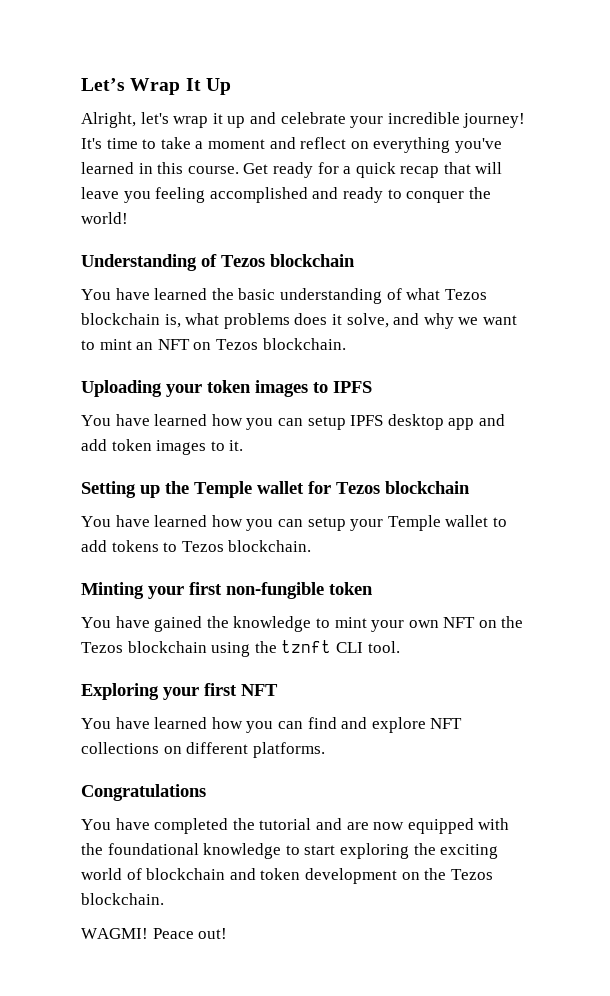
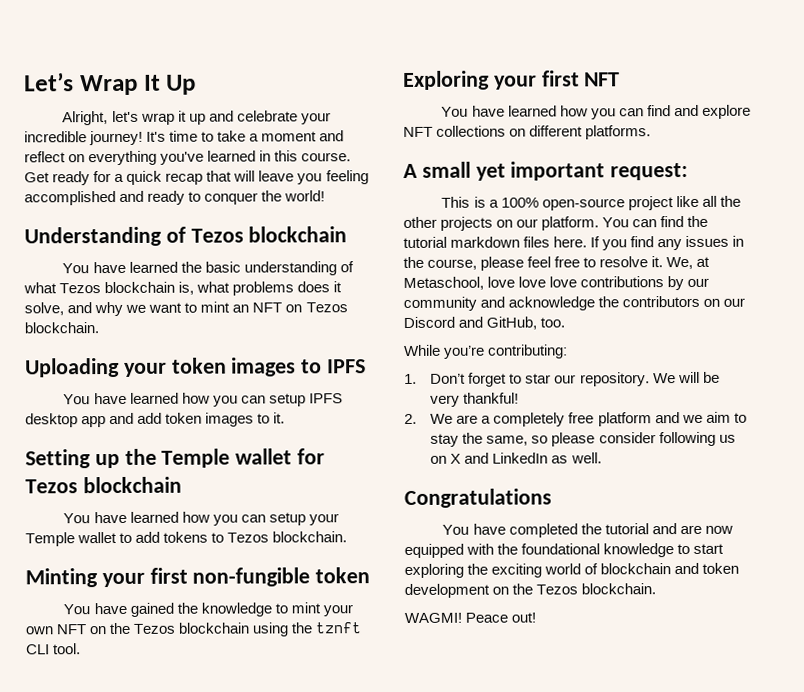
(325, 750) none -> [403,161,689,181] [441,195,741,211] [403,215,709,231] [403,235,745,251] [403,256,711,271] [403,276,710,291] [403,295,746,311] [403,316,566,330] [403,344,569,359] [404,371,720,387] [430,392,520,407] [404,411,747,427] [430,431,736,447] [430,452,602,464] // A small yet important request: // This is a 100% open-source project like all the other projects on our platform. You can find the tutorial markdown files here. If you find any issues in the course, please feel free to resolve it. We, at Metaschool, love love love contributions by our community and acknowledge the contributors on our Discord and GitHub, too. // While you’re contributing: // 1. Don’t forget to star our repository. We will be very thankful! // 2. We are a completely free platform and we aim to stay the same, so please consider following us on X and LinkedIn as well.

